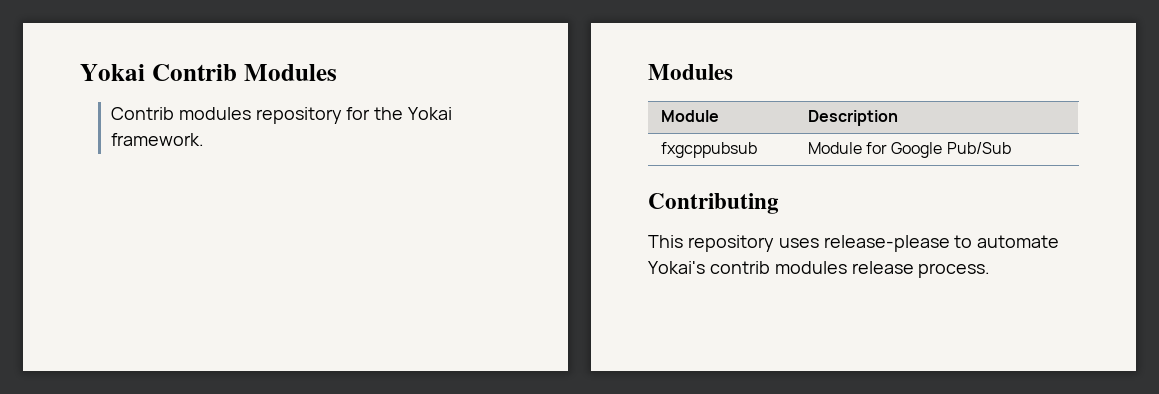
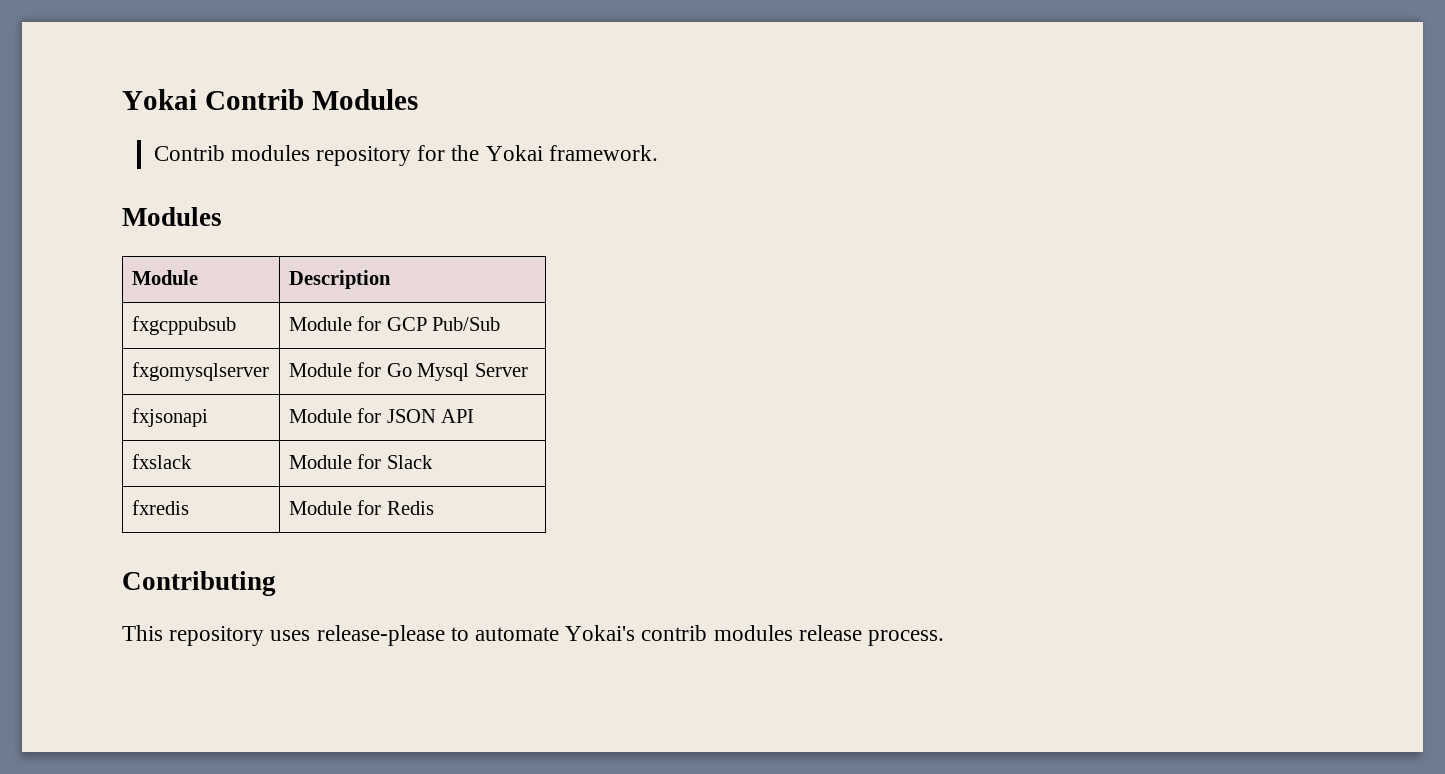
[891,142,943,158] Google -> [386,317,427,331] GCP
(1011, 148) none -> [131,362,269,381] [288,362,528,381] [131,408,208,427] [288,408,475,423] [131,454,192,469] [288,454,433,469] [131,500,189,515] [288,500,434,515] // fxgomysqlserver | Module for Go Mysql Server // fxjsonapi | Module for JSON API // fxslack | Module for Slack // fxredis | Module for Redis

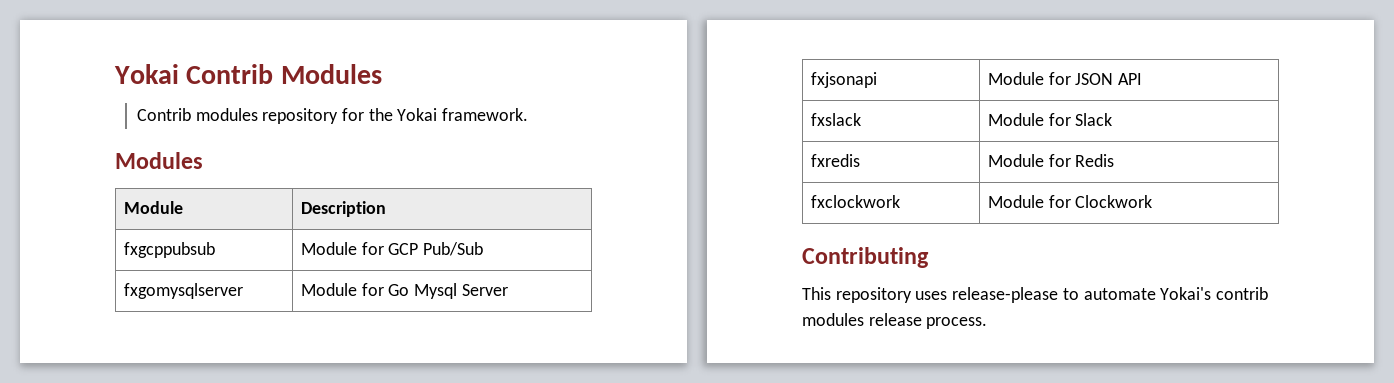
(434, 508) none -> [810,195,900,208] [987,195,1153,208] // fxclockwork | Module for Clockwork

